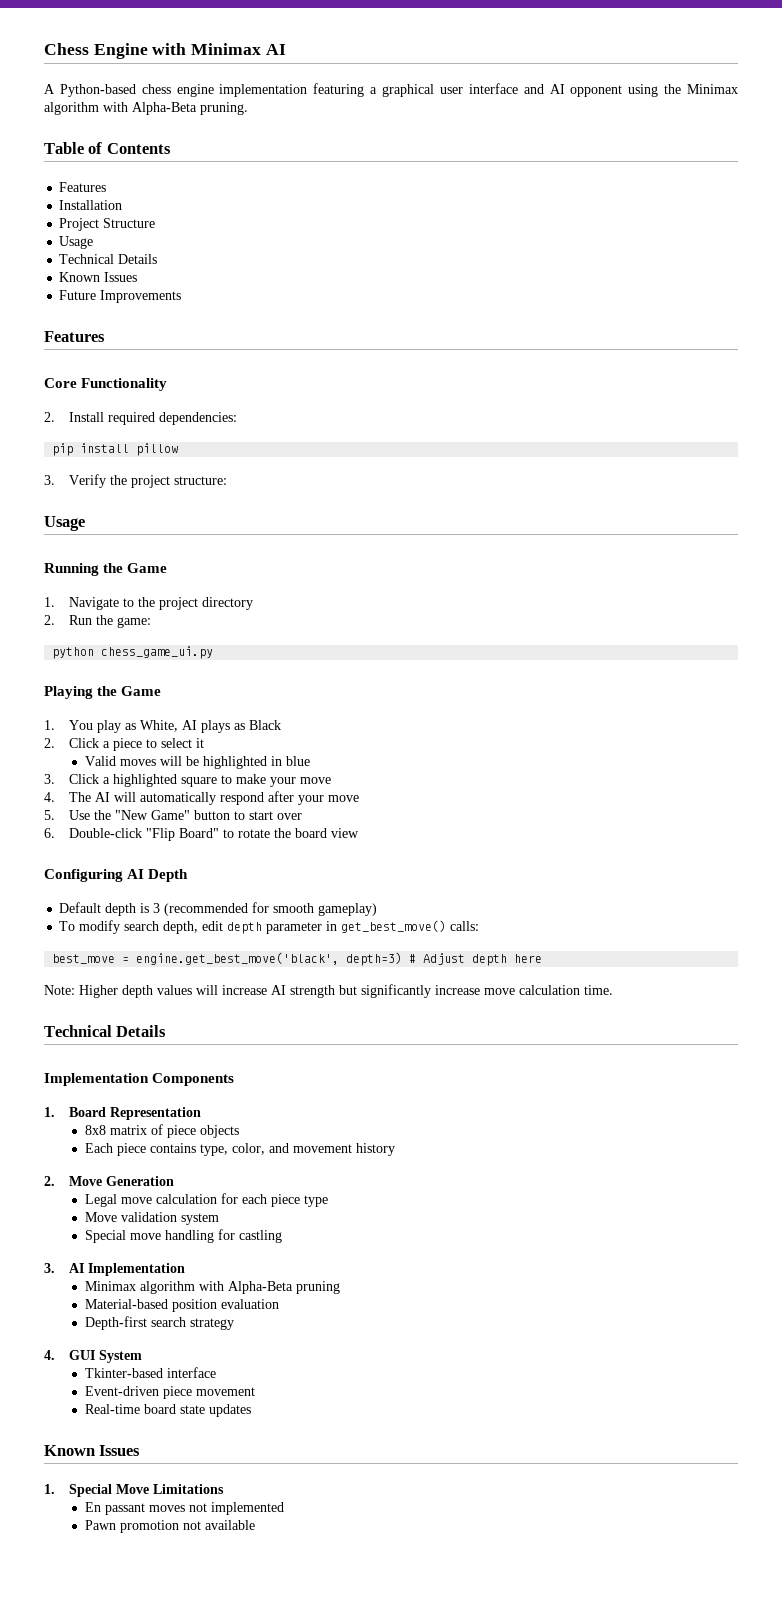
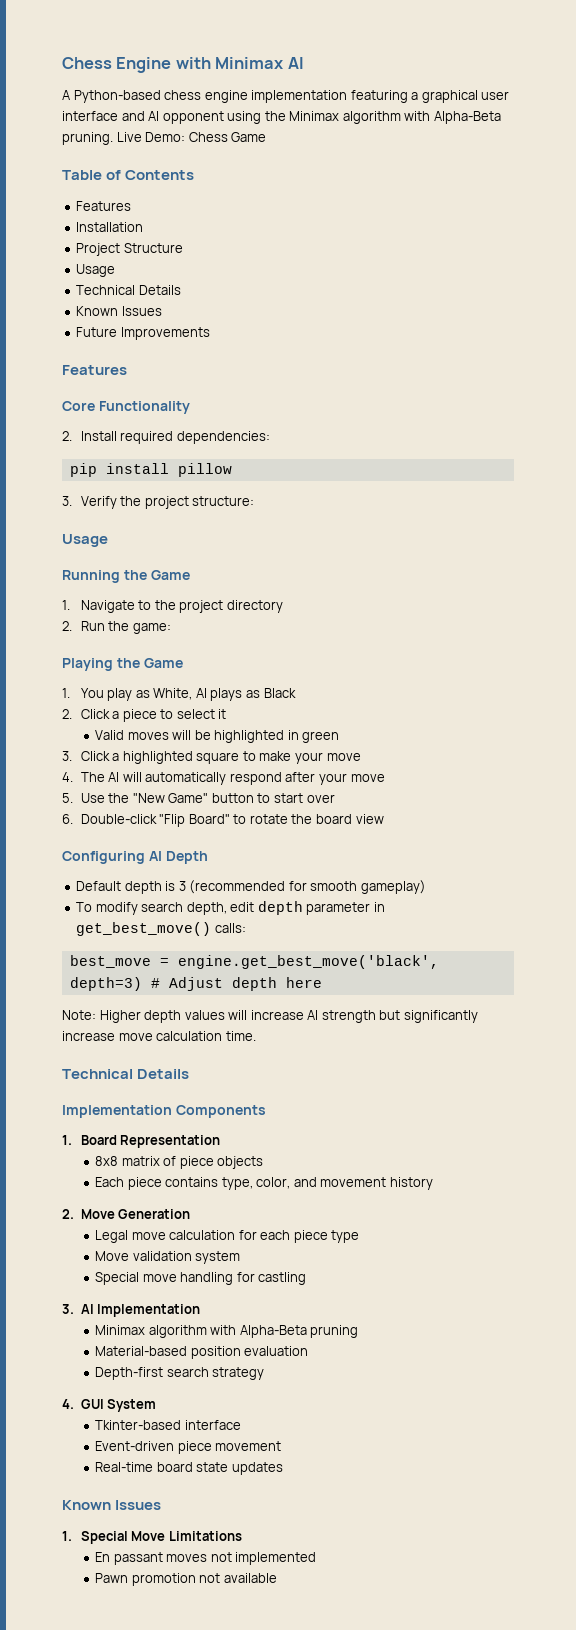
(248, 108) none -> [116,132,267,142] Live Demo: Chess Game
[52,646,214,659] // python chess_game_ui.py -> (171, 628) none
[285,756,310,766] blue -> [302,731,340,743] green

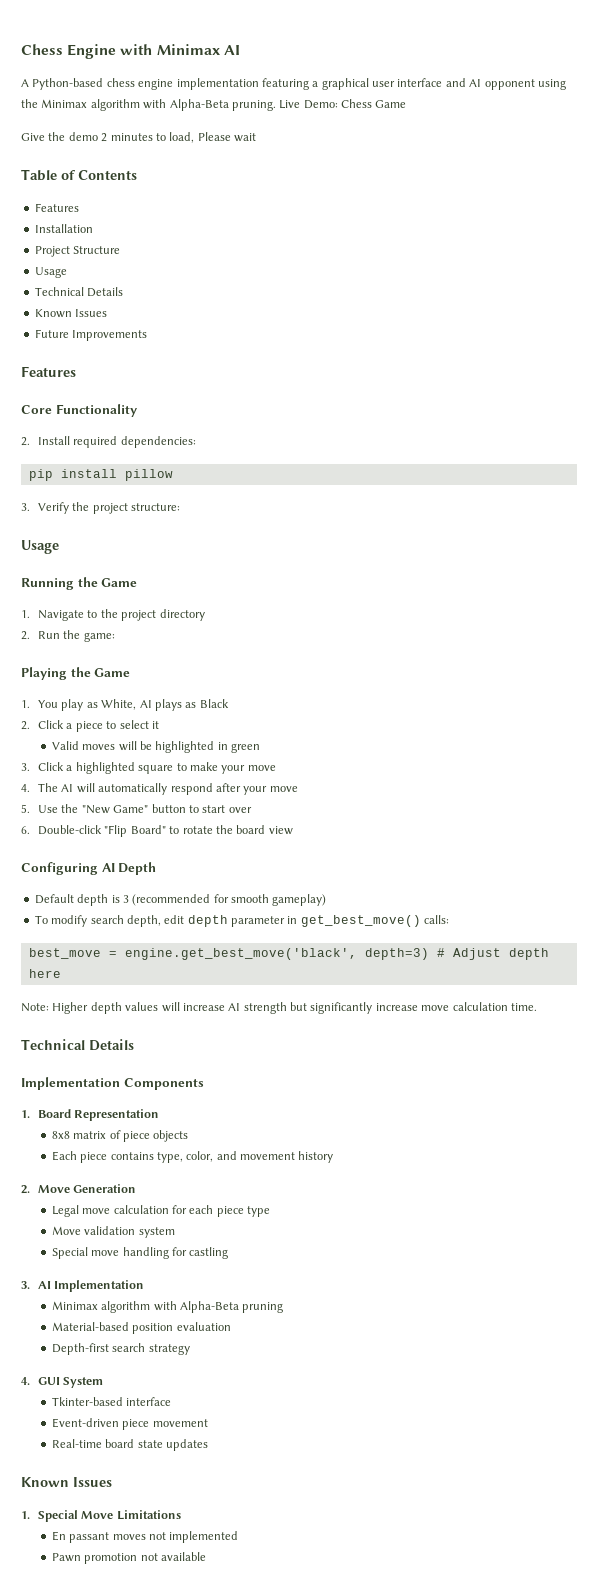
(267, 137) none -> [21,132,256,143] // Give the demo 2 minutes to load, Please wait

